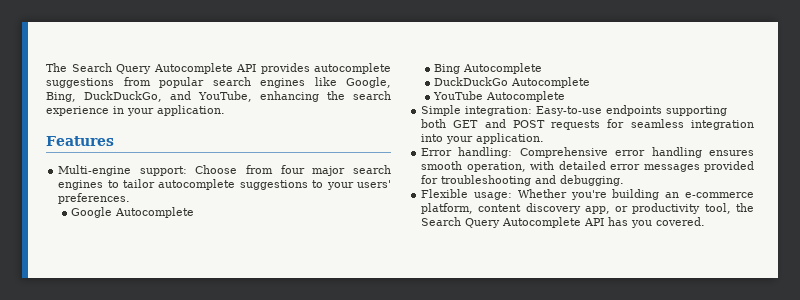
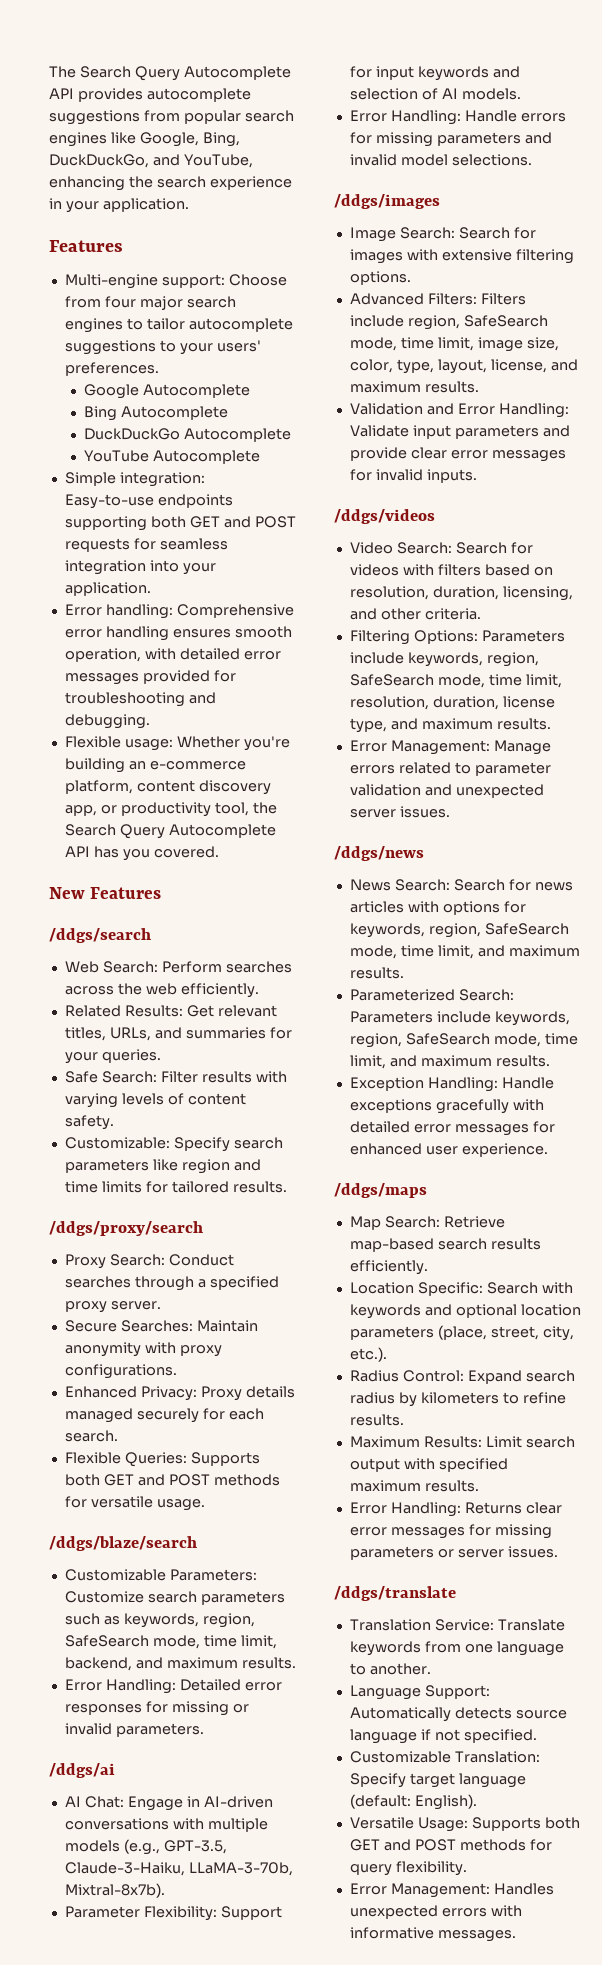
(706, 221) none -> [49,887,162,899] [49,928,151,943] [64,961,292,973] [64,983,259,998] [64,1005,277,1017] [64,1027,292,1041] [64,1049,161,1064] [64,1071,287,1083] [64,1093,246,1108] [64,1115,114,1130] [64,1137,283,1152] [64,1159,261,1174] [64,1181,287,1193] [49,1221,203,1236] [64,1254,234,1269] [64,1276,279,1291] [64,1301,161,1313] [64,1320,258,1332] [64,1342,222,1357] [64,1364,177,1379] [64,1386,295,1401] [64,1408,264,1423] [64,1430,118,1442] [64,1452,260,1467] [64,1474,280,1486] [64,1496,205,1511] [49,1536,197,1551] [64,1569,257,1581] [64,1591,285,1605] [64,1613,255,1628] [64,1635,277,1649] [64,1657,296,1671] [64,1679,282,1694] [64,1701,249,1716] [64,1723,204,1737] [49,1763,115,1778] [64,1796,273,1811] [64,1818,268,1832] [64,1839,227,1855] [64,1862,293,1876] [64,1883,165,1898] [64,1906,282,1921] [349,66,520,81] [349,88,521,100] [349,110,566,125] [349,132,552,147] [349,154,532,166] [334,194,440,209] [349,227,536,242] [349,249,574,264] [349,271,411,285] [349,293,526,305] [349,315,548,330] [349,337,559,352] [349,359,578,374] [349,381,479,393] [349,403,569,418] [349,425,570,439] [349,447,566,462] [349,469,477,483] [334,509,435,524] [349,542,533,554] [349,564,553,576] [349,586,573,601] [349,608,481,620] [349,630,565,645] [349,652,539,667] [349,674,562,688] [349,696,555,710] [349,718,551,733] [349,740,551,755] [349,762,551,776] [349,784,544,798] [349,806,450,818] [334,846,424,861] [349,879,573,891] [349,901,526,915] [349,923,569,938] [349,945,580,959] [349,967,404,979] [349,989,514,1001] [349,1011,570,1026] [349,1033,578,1048] [349,1055,550,1069] [349,1077,554,1092] [349,1099,544,1114] [349,1121,555,1136] [349,1143,548,1157] [334,1183,427,1198] [349,1216,505,1230] [349,1238,541,1252] [349,1260,428,1275] [349,1282,573,1296] [349,1304,581,1319] [349,1325,574,1341] [349,1347,387,1362] [349,1370,575,1384] [349,1392,566,1407] [349,1414,404,1426] [349,1436,575,1448] [349,1458,508,1472] [349,1480,479,1492] [349,1502,562,1517] [349,1524,552,1539] [349,1546,558,1560] [334,1586,456,1601] [349,1619,565,1631] [349,1641,564,1656] [349,1663,431,1675] [349,1685,490,1700] [349,1707,567,1722] [349,1729,537,1744] [349,1751,540,1763] [349,1773,526,1788] [349,1794,477,1810] [349,1817,580,1832] [349,1839,552,1851] [349,1861,467,1876] [349,1883,554,1898] [349,1905,522,1919] [349,1927,516,1942] // New Features // /ddgs/search // Web Search: Perform searches across the web efficiently. // Related Results: Get relevant titles, URLs, and summaries for your queries. // Safe Search: Filter results with varying levels of content safety. // Customizable: Specify search parameters like region and time limits for tailored results. // /ddgs/proxy/search // Proxy Search: Conduct searches through a specified proxy server. // Secure Searches: Maintain anonymity with proxy configurations. // Enhanced Privacy: Proxy details managed securely for each search. // Flexible Queries: Supports both GET and POST methods for versatile usage. // /ddgs/blaze/search // Customizable Parameters: Customize search parameters such as keywords, region, SafeSearch mode, time limit, backend, and maximum results. // Error Handling: Detailed error responses for missing or invalid parameters. // /ddgs/ai // AI Chat: Engage in AI-driven conversations with multiple models (e.g., GPT-3.5, Claude-3-Haiku, LLaMA-3-70b, Mixtral-8x7b). // Parameter Flexibility: Support for input keywords and selection of AI models. // Error Handling: Handle errors for missing parameters and invalid model selections. // /ddgs/images // Image Search: Search for images with extensive filtering options. // Advanced Filters: Filters include region, SafeSearch mode, time limit, image size, color, type, layout, license, and maximum results. // Validation and Error Handling: Validate input parameters and provide clear error messages for invalid inputs. // /ddgs/videos // Video Search: Search for videos with filters based on resolution, duration, licensing, and other criteria. // Filtering Options: Parameters include keywords, region, SafeSearch mode, time limit, resolution, duration, license type, and maximum results. // Error Management: Manage errors related to parameter validation and unexpected server issues. // /ddgs/news // News Search: Search for news articles with options for keywords, region, SafeSearch mode, time limit, and maximum results. // Parameterized Search: Parameters include keywords, region, SafeSearch mode, time limit, and maximum results. // Exception Handling: Handle exceptions gracefully with detailed error messages for enhanced user experience. // /ddgs/maps // Map Search: Retrieve map-based search results efficiently. // Location Specific: Search with keywords and optional location parameters (place, street, city, etc.). // Radius Control: Expand search radius by kilometers to refine results. // Maximum Results: Limit search output with specified maximum results. // Error Handling: Returns clear error messages for missing parameters or server issues. // /ddgs/translate // Translation Service: Translate keywords from one language to another. // Language Support: Automatically detects source language if not specified. // Customizable Translation: Specify target language (default: English). // Versatile Usage: Supports both GET and POST methods for query flexibility. // Error Management: Handles unexpected errors with informative messages.

